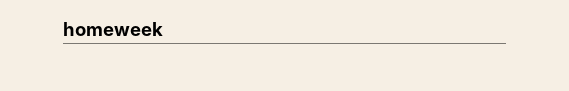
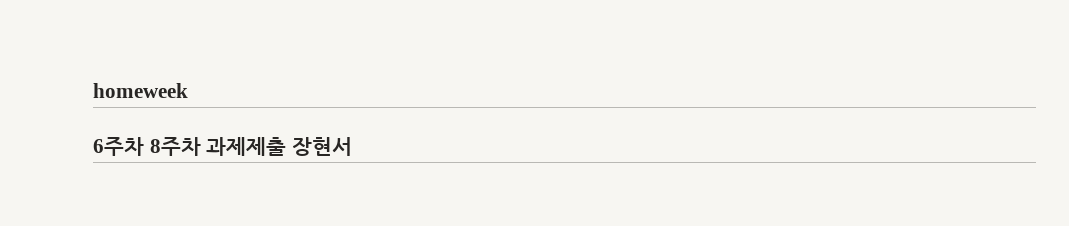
(163, 29) none -> [93,137,353,156] // 6주차 8주차 과제제출 장현서

